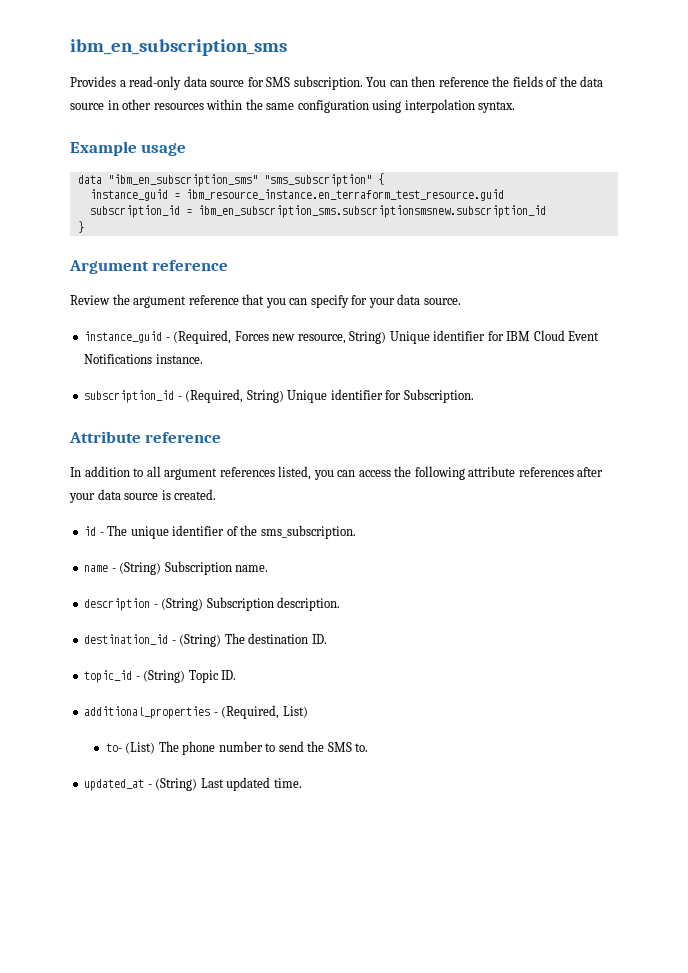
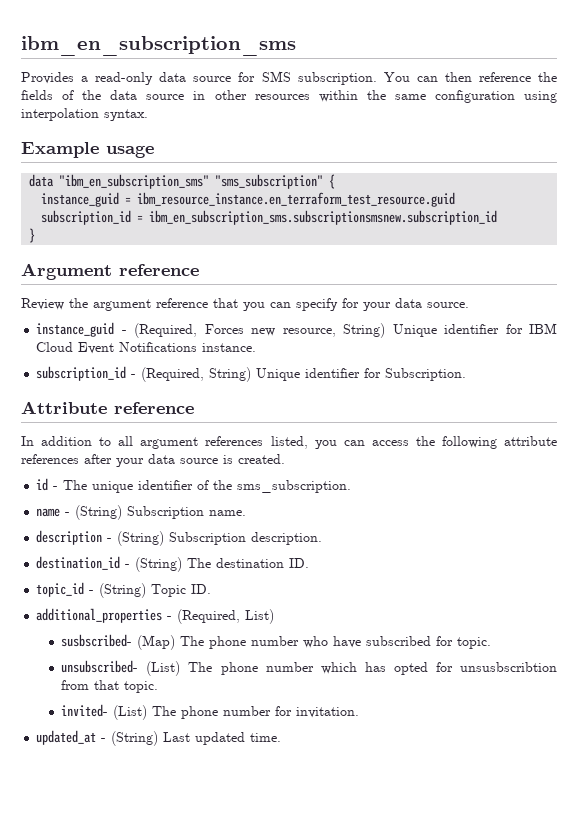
[105,741,369,755] to- (List) The phone number to send the SMS to. -> [61,634,492,650] [61,660,557,676] [61,680,159,693] [61,704,360,720] susbscribed- (Map) The phone number who have subscribed for topic. // unsubscribed- (List) The phone number which has opted for unsusbscribtion from that topic. // invited- (List) The phone number for invitation.

